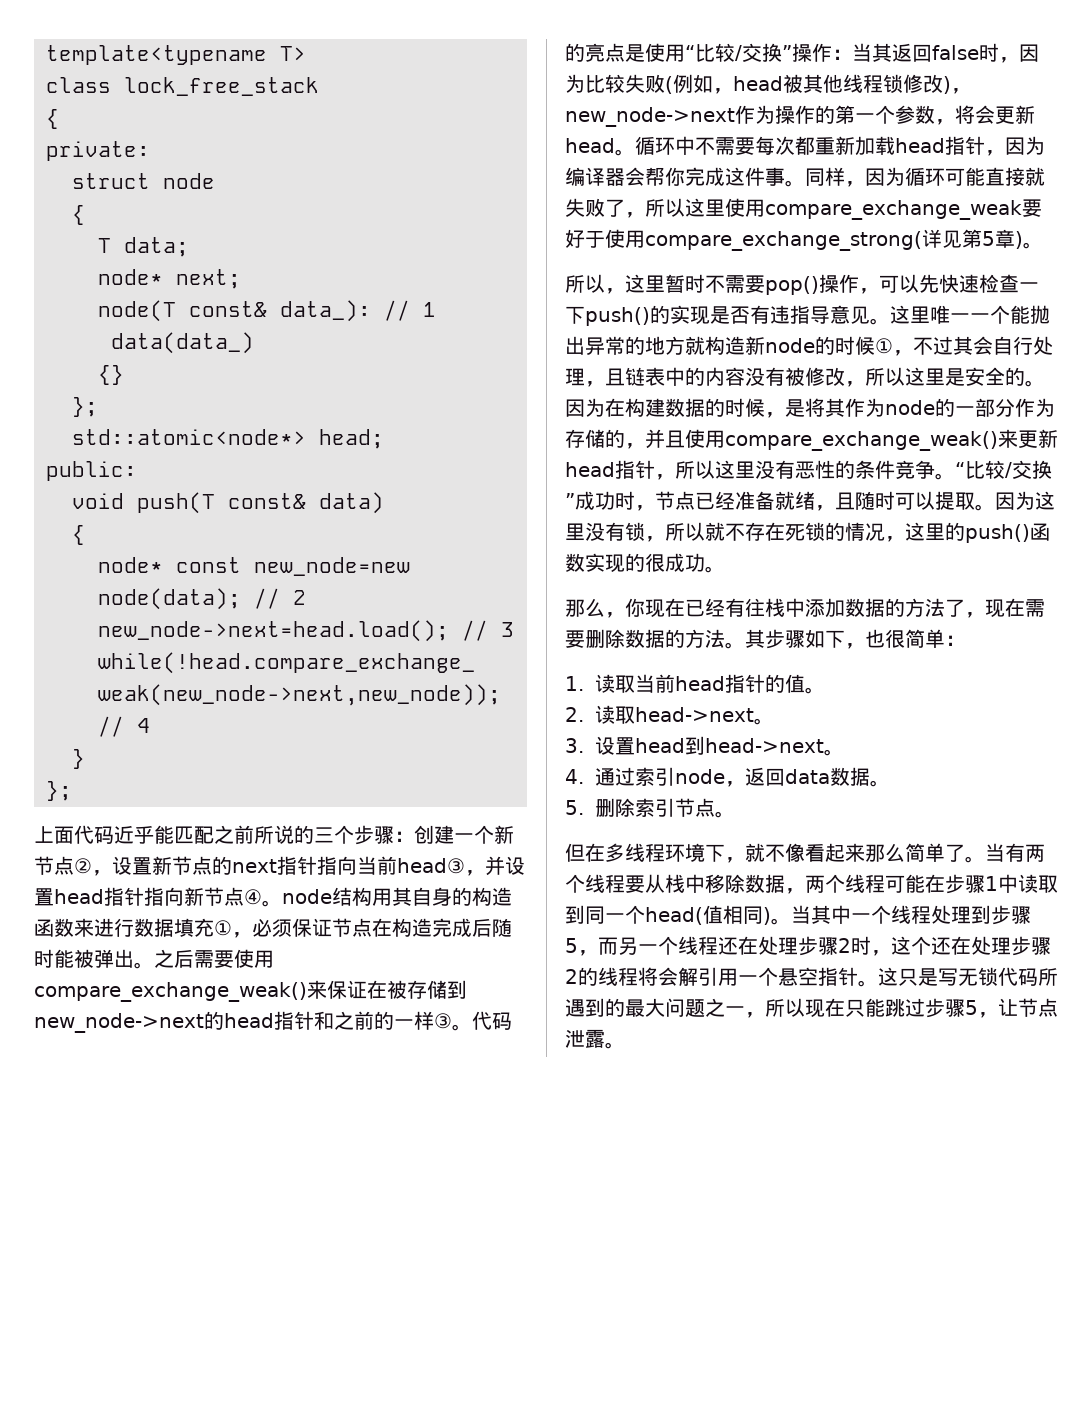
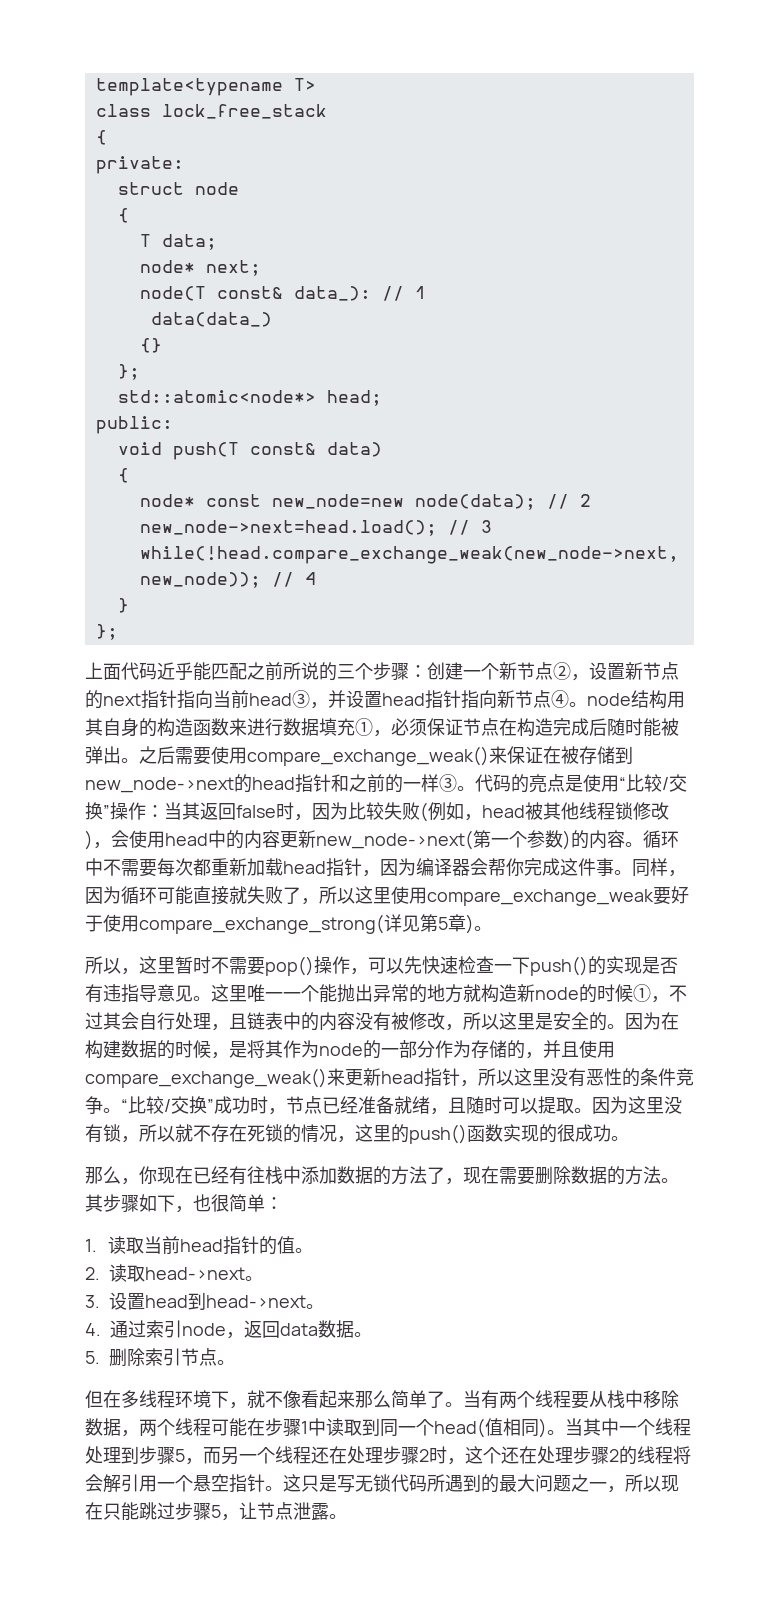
[565,105,1035,127] [565,138,615,153] new_node->next作为操作的第一个参数，将会更新head -> [111,830,625,850] 会使用head中的内容更新new_node->next(第一个参数)的内容

